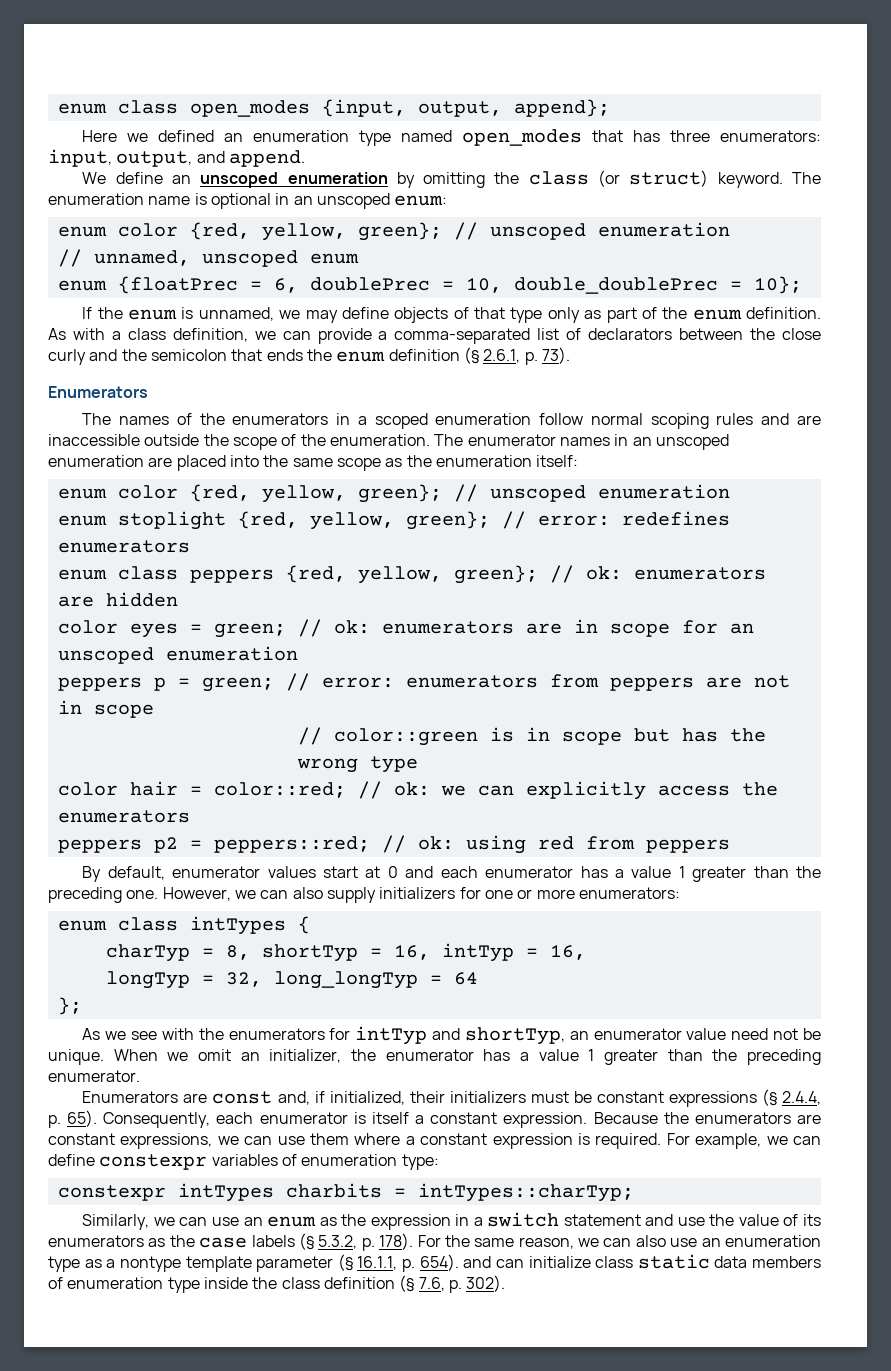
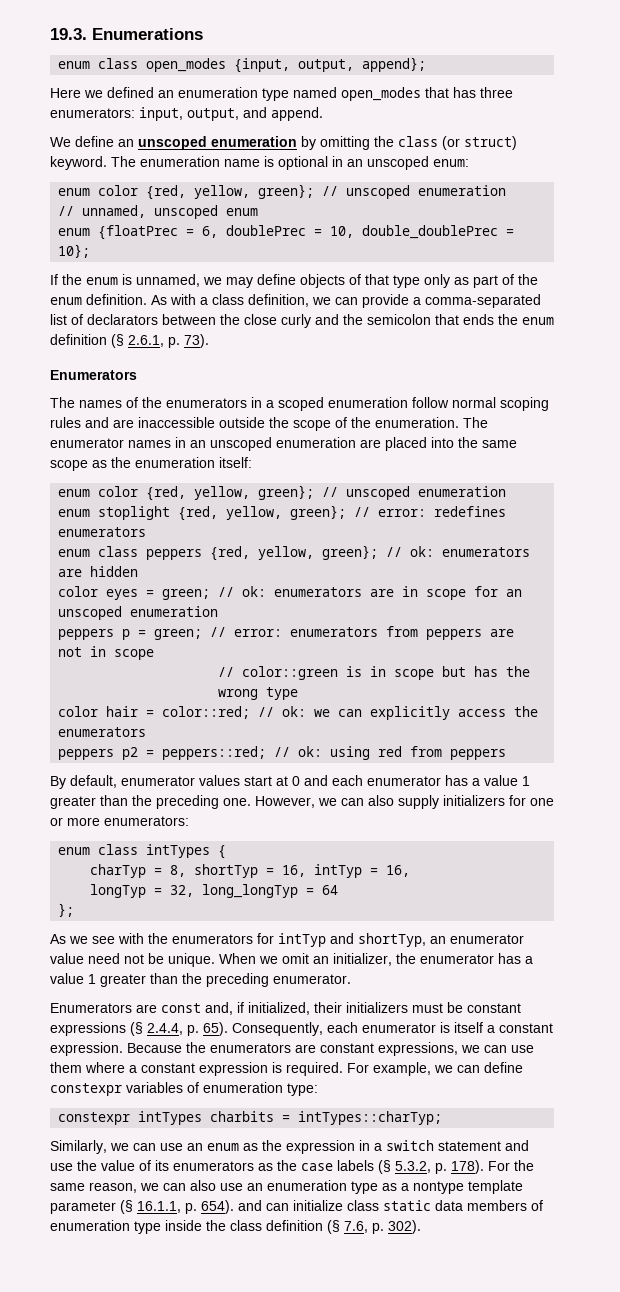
(57, 108) none -> [50,28,203,40] 19.3. Enumerations //

